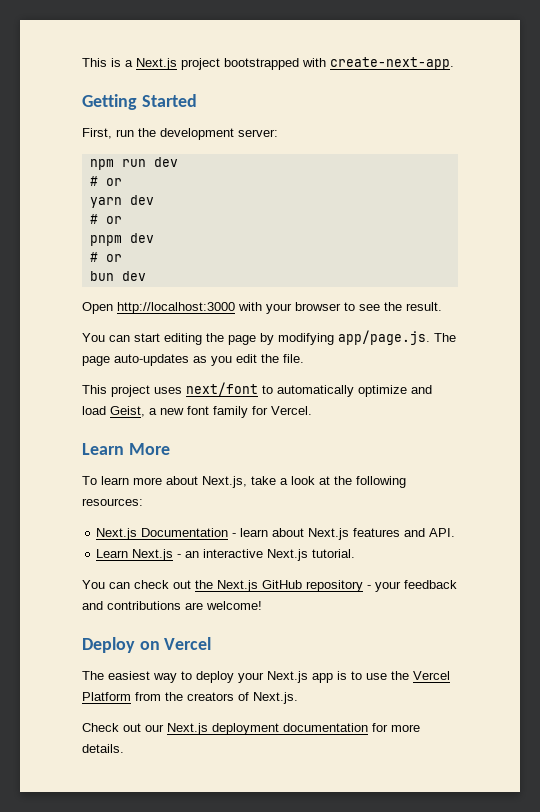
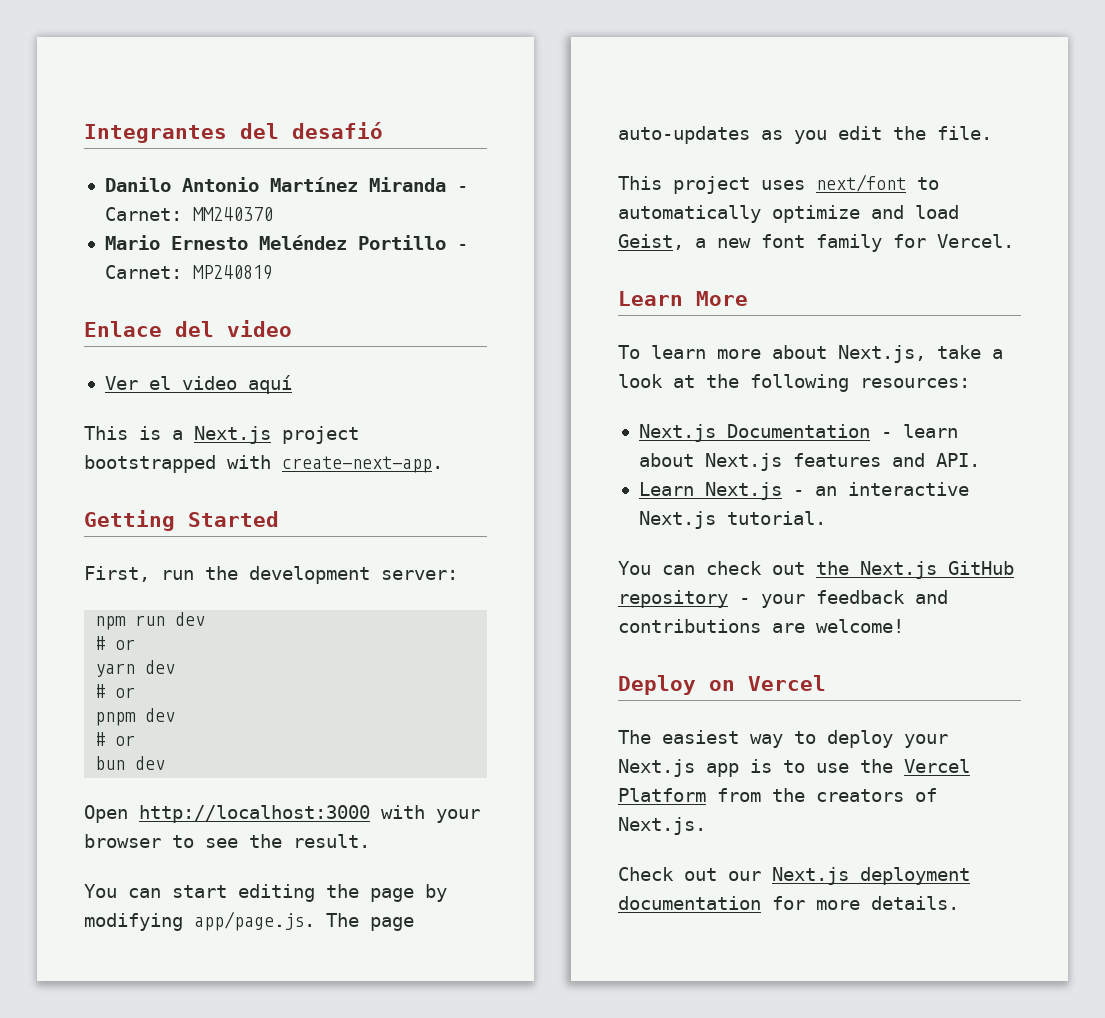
(82, 62) none -> [84,122,383,143] [104,177,468,192] [104,207,273,221] [104,235,468,250] [104,265,273,280] [84,320,292,337] [104,375,292,394] Integrantes del desafió // Danilo Antonio Martínez Miranda - Carnet: MM240370 // Mario Ernesto Meléndez Portillo - Carnet: MP240819 // Enlace del video // Ver el video aquí //

